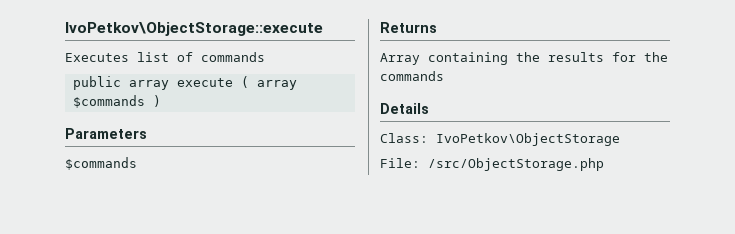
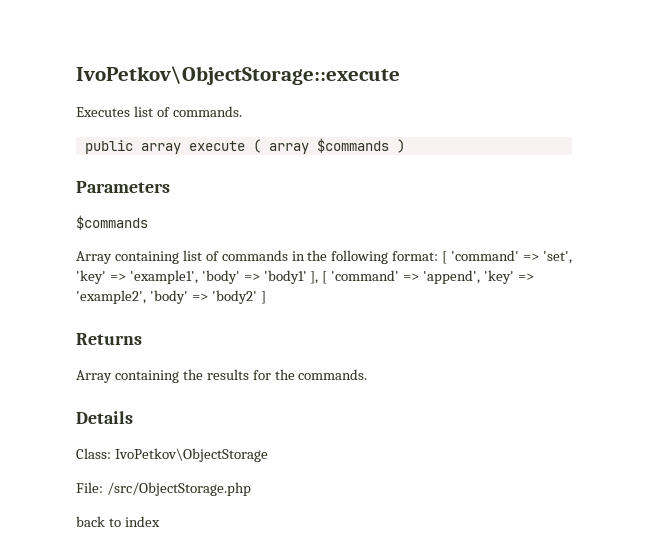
[201,52,265,62] commands -> [172,106,242,117] commands.
(137, 163) none -> [76,250,572,264] [76,270,534,284] [76,290,266,304] // Array containing list of commands in the following format: [ 'command' => 'set', 'key' => 'example1', 'body' => 'body1' ], [ 'command' => 'append', 'key' => 'example2', 'body' => 'body2' ]
[380,71,444,81] commands -> [298,369,368,380] commands.
(604, 164) none -> [76,516,160,527] // back to index

